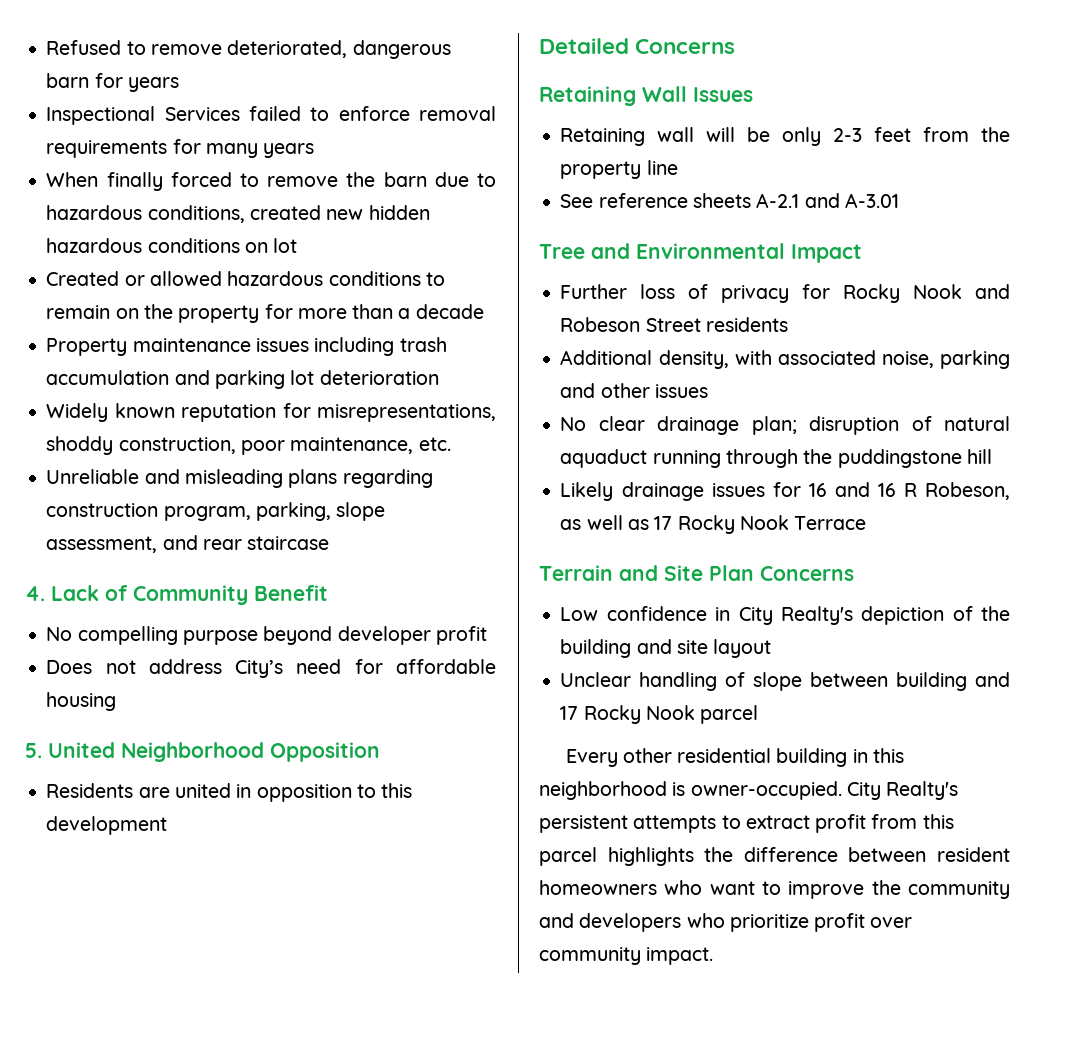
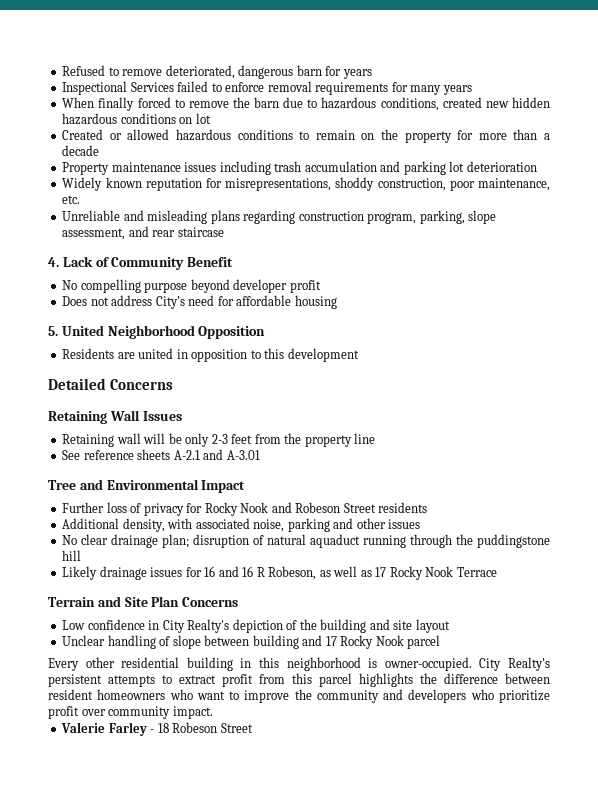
(714, 956) none -> [61,722,253,736] // Valerie Farley - 18 Robeson Street

